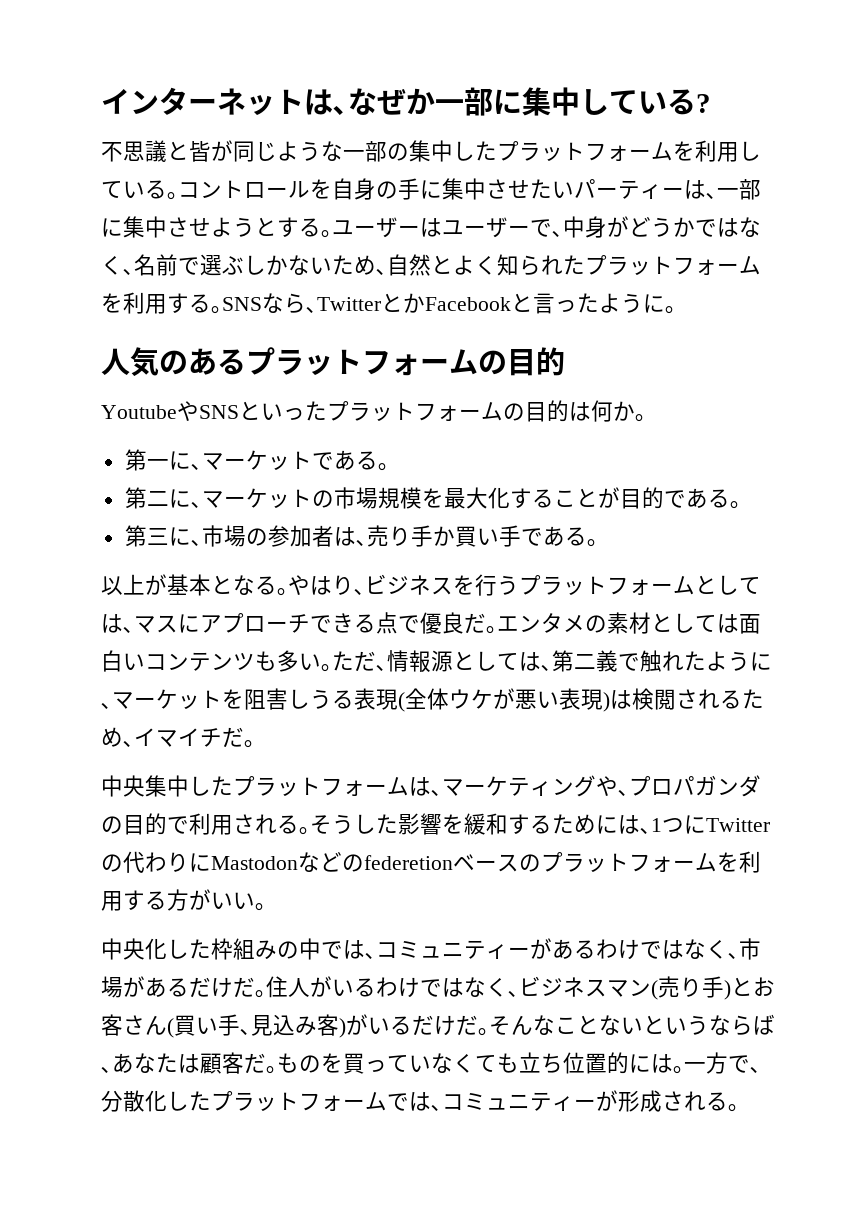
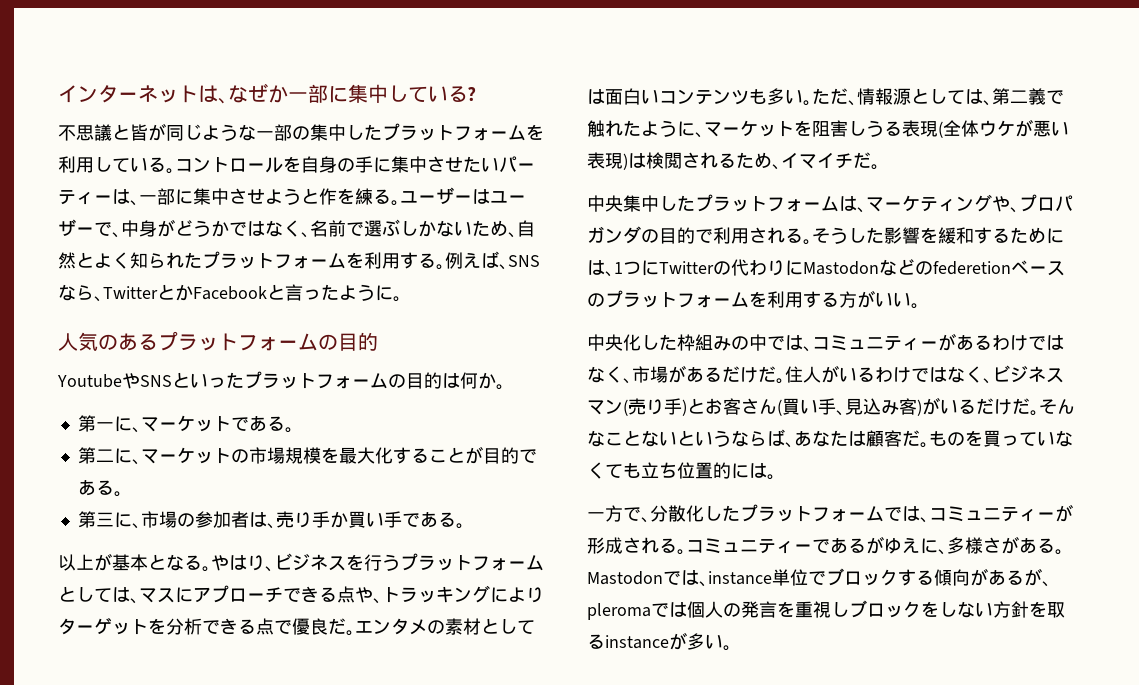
[277,217,299,237] す -> [319,188,373,205] 作を練
(222, 310) none -> [445,251,508,270] 例えば､
(398, 623) none -> [355,585,544,604] [58,618,274,635] や､トラッキングによりターゲットを分析できる点
(684, 1070) none -> (776, 477) //
(739, 1108) none -> [686,536,1064,555] [587,568,1051,587] [587,600,1065,620] [587,632,732,651] コミュニティーであるがゆえに､多様さがある｡Mastodonでは､instance単位でブロックする傾向があるが､pleromaでは個人の発言を重視しブロックをしない方針を取るinstanceが多い｡

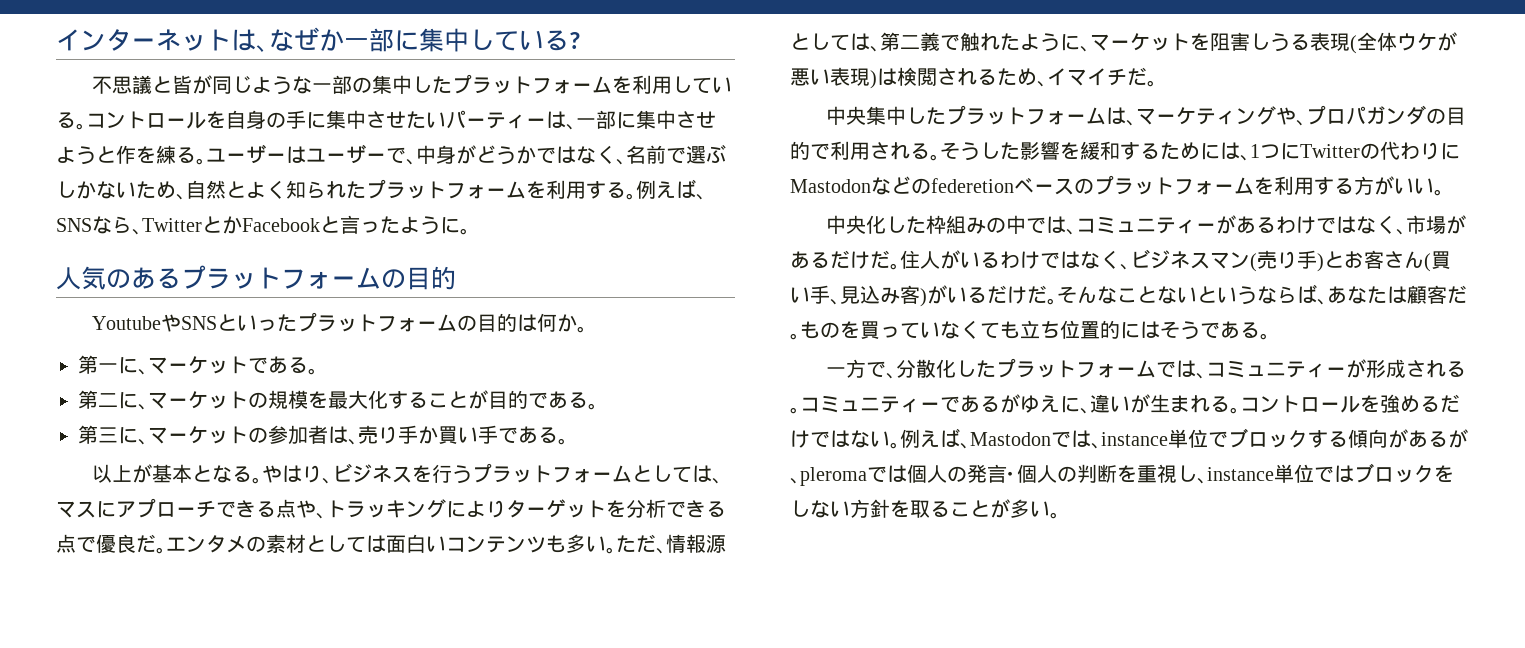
[248,447,285,464] 市場 -> (268, 400) none
[140,511,177,528] 市場 -> [148,426,248,444] マーケット
(767, 470) none -> [1160,321,1260,340] そうである
[947,536,1064,555] 多様さがある｡ -> [1090,394,1460,414] [790,428,970,449] 違いが生まれる｡コントロールを強めるだけではない｡例えば､
[777,601,849,618] を重視し -> [1007,464,1354,484] ･個人の判断を重視し､instance単位では
[605,635,669,649] instance -> [950,500,990,517] こと

